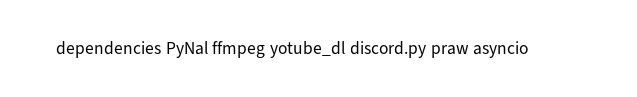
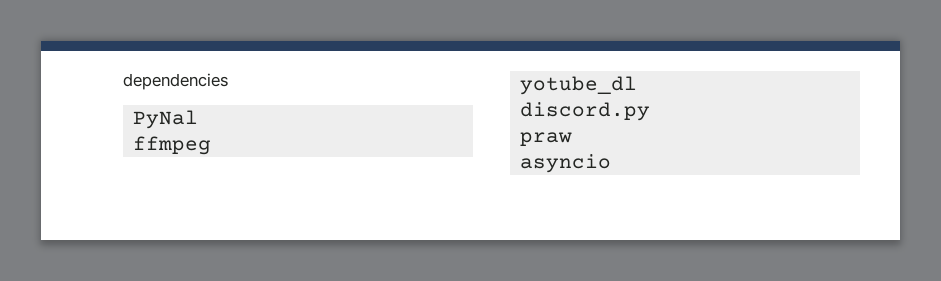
(161, 49) none -> (228, 81) //
(208, 49) none -> (199, 119) //
(266, 49) none -> (212, 145) //
(346, 49) none -> (638, 85) //
(426, 49) none -> (651, 111) //
(469, 51) none -> (573, 139) //

